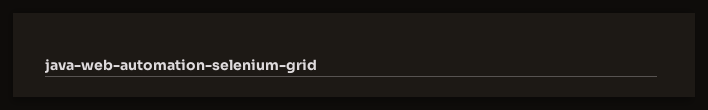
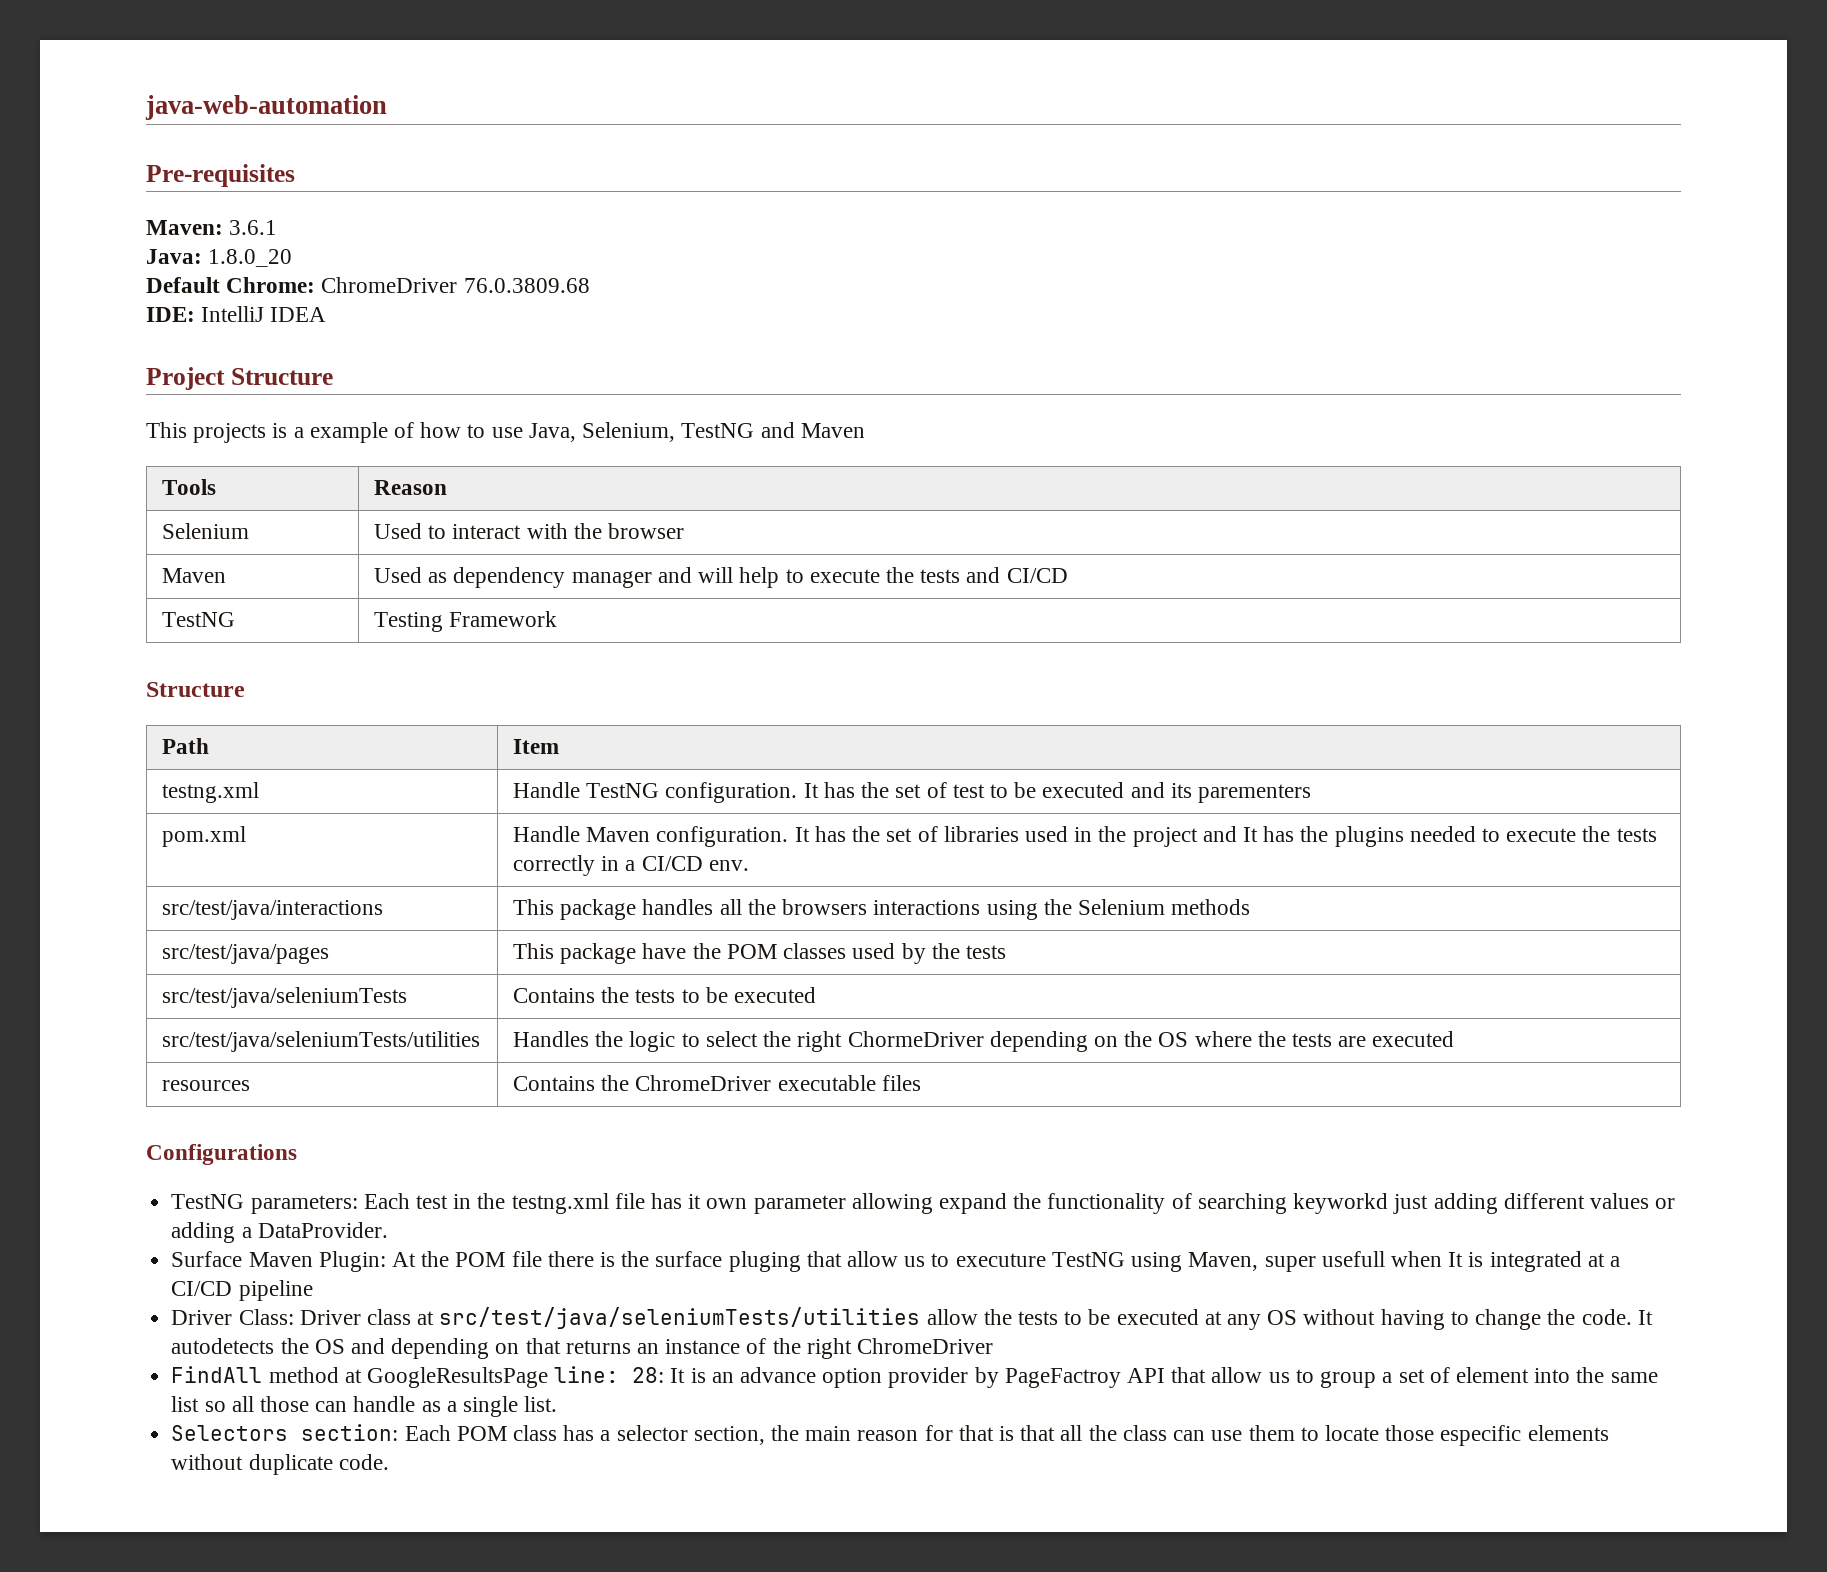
[45,59,317,74] java-web-automation-selenium-grid -> [145,95,387,120] [146,164,295,187] [146,220,278,235] [146,249,293,267] [146,277,590,293] [146,306,327,322] [146,367,333,390] [146,422,865,443] [162,479,217,495] [374,480,448,495] [162,523,250,539] [374,523,685,539] [162,568,227,583] [374,567,1068,588] [162,612,236,627] [374,611,558,632] [146,682,245,697] [162,738,210,754] [513,739,560,754] [162,782,260,803] [513,782,1311,803] [162,826,247,847] [513,826,1657,847] [513,855,749,876] [162,900,384,920] [513,899,1251,920] [162,944,330,964] [513,943,1006,964] [162,987,408,1008] [513,987,817,1003] [162,1031,481,1052] [513,1031,1455,1052] [162,1080,251,1091] [513,1075,921,1091] [146,1144,297,1165] [171,1193,1676,1214] [171,1222,388,1243] [171,1251,1620,1272] [171,1280,313,1301] [171,1307,1653,1330] [171,1338,994,1359] [171,1366,1658,1388] [171,1396,558,1417] [171,1424,1609,1446] [171,1454,389,1475] java-web-automation // Pre-requisites // Maven: 3.6.1 // Java: 1.8.0_20 // Default Chrome: ChromeDriver 76.0.3809.68 // IDE: IntelliJ IDEA // Project Structure // This projects is a example of how to use Java, Selenium, TestNG and Maven // Tools | Reason // Selenium | Used to interact with the browser // Maven | Used as dependency manager and will help to execute the tests and CI/CD // TestNG | Testing Framework // Structure // Path | Item // testng.xml | Handle TestNG configuration. It has the set of test to be executed and its parementers // pom.xml | Handle Maven configuration. It has the set of libraries used in the project and It has the plugins needed to execute the tests correctly in a CI/CD env. // src/test/java/interactions | This package handles all the browsers interactions using the Selenium methods // src/test/java/pages | This package have the POM classes used by the tests // src/test/java/seleniumTests | Contains the tests to be executed // src/test/java/seleniumTests/utilities | Handles the logic to select the right ChormeDriver depending on the OS where the tests are executed // resources | Contains the ChromeDriver executable files // Configurations // TestNG parameters: Each test in the testng.xml file has it own parameter allowing expand the functionality of searching keyworkd just adding different values or adding a DataProvider. // Surface Maven Plugin: At the POM file there is the surface pluging that allow us to executure TestNG using Maven, super usefull when It is integrated at a CI/CD pipeline // Driver Class: Driver class at src/test/java/seleniumTests/utilities allow the tests to be executed at any OS without having to change the code. It autodetects the OS and depending on that returns an instance of the right ChromeDriver // FindAll method at GoogleResultsPage line: 28: It is an advance option provider by PageFactroy API that allow us to group a set of element into the same list so all those can handle as a single list. // Selectors section: Each POM class has a selector section, the main reason for that is that all the class can use them to locate those especific elements without duplicate code.

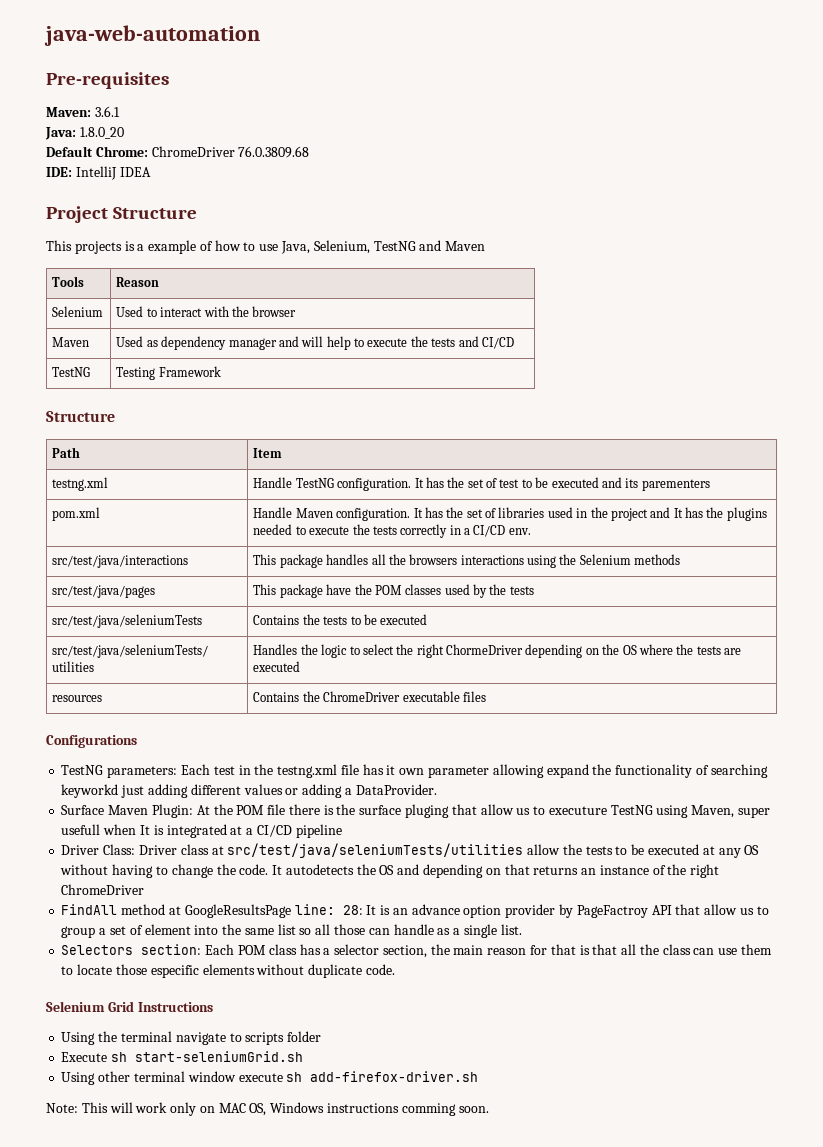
(389, 1462) none -> [46,1001,213,1012] [61,1031,322,1045] [61,1051,304,1062] [61,1071,479,1085] [46,1102,489,1116] // Selenium Grid Instructions // Using the terminal navigate to scripts folder // Execute sh start-seleniumGrid.sh // Using other terminal window execute sh add-firefox-driver.sh // Note: This will work only on MAC OS, Windows instructions comming soon.

